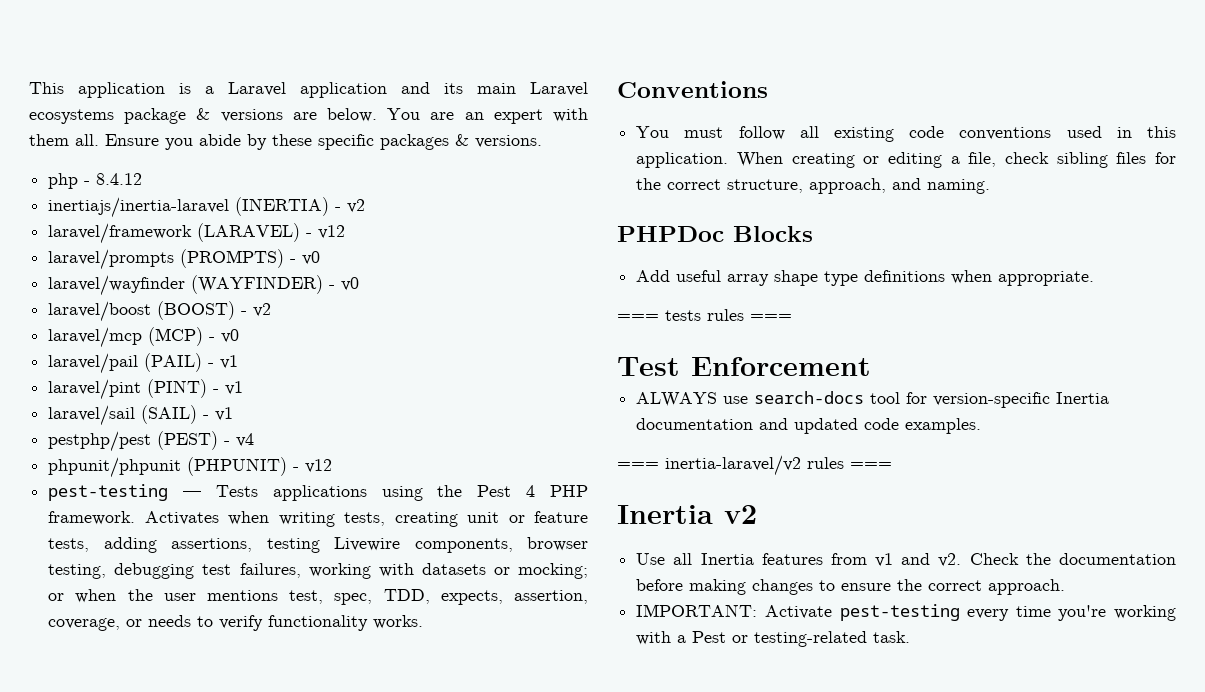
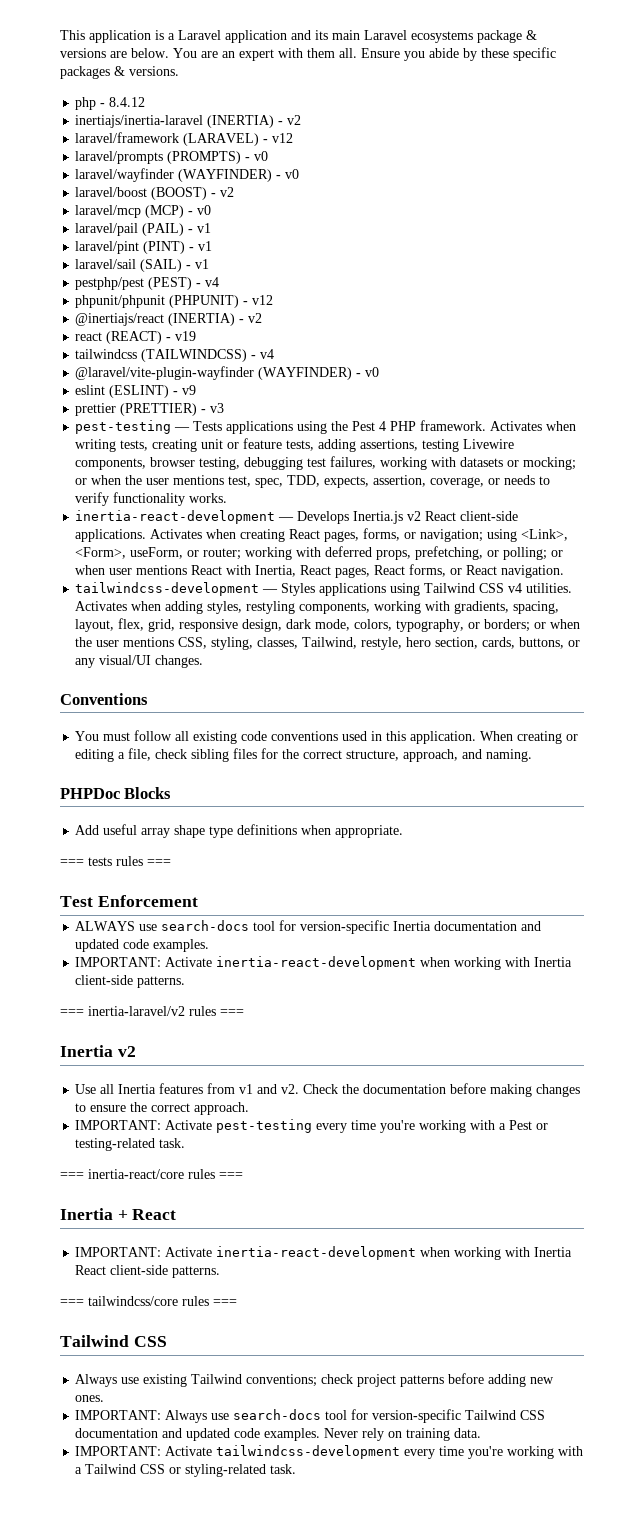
(333, 466) none -> [75,313,263,326] [75,331,197,344] [75,349,275,362] [75,366,380,380] [75,385,197,398] [75,403,225,416] // @inertiajs/react (INERTIA) - v2 // react (REACT) - v19 // tailwindcss (TAILWINDCSS) - v4 // @laravel/vite-plugin-wayfinder (WAYFINDER) - v0 // eslint (ESLINT) - v9 // prettier (PRETTIER) - v3
(424, 622) none -> [75,510,519,524] [75,528,569,542] [75,546,564,560] [75,564,565,578] [75,582,573,596] [75,601,560,614] [75,618,581,632] [75,637,581,650] [75,655,204,668] // inertia-react-development — Develops Inertia.js v2 React client-side applications. Activates when creating React pages, forms, or navigation; using <Link>, <Form>, useForm, or router; working with deferred props, prefetching, or polling; or when user mentions React with Inertia, React pages, React forms, or React navigation. // tailwindcss-development — Styles applications using Tailwind CSS v4 utilities. Activates when adding styles, restyling components, working with gradients, spacing, layout, flex, grid, responsive design, dark mode, colors, typography, or borders; or when the user mentions CSS, styling, classes, Tailwind, restyle, hero section, cards, buttons, or any visual/UI changes.
(982, 426) none -> [75,956,573,970] [75,975,186,988] // IMPORTANT: Activate inertia-react-development when working with Inertia client-side patterns.
(911, 637) none -> [60,1169,243,1179] [60,1208,177,1220] [75,1246,573,1260] [75,1265,221,1278] [60,1296,237,1306] [60,1335,167,1347] [75,1373,555,1387] [75,1395,105,1402] [75,1409,546,1423] [75,1428,482,1441] [75,1445,584,1459] [75,1464,297,1477] // === inertia-react/core rules === // Inertia + React // IMPORTANT: Activate inertia-react-development when working with Inertia React client-side patterns. // === tailwindcss/core rules === // Tailwind CSS // Always use existing Tailwind conventions; check project patterns before adding new ones. // IMPORTANT: Always use search-docs tool for version-specific Tailwind CSS documentation and updated code examples. Never rely on training data. // IMPORTANT: Activate tailwindcss-development every time you're working with a Tailwind CSS or styling-related task.

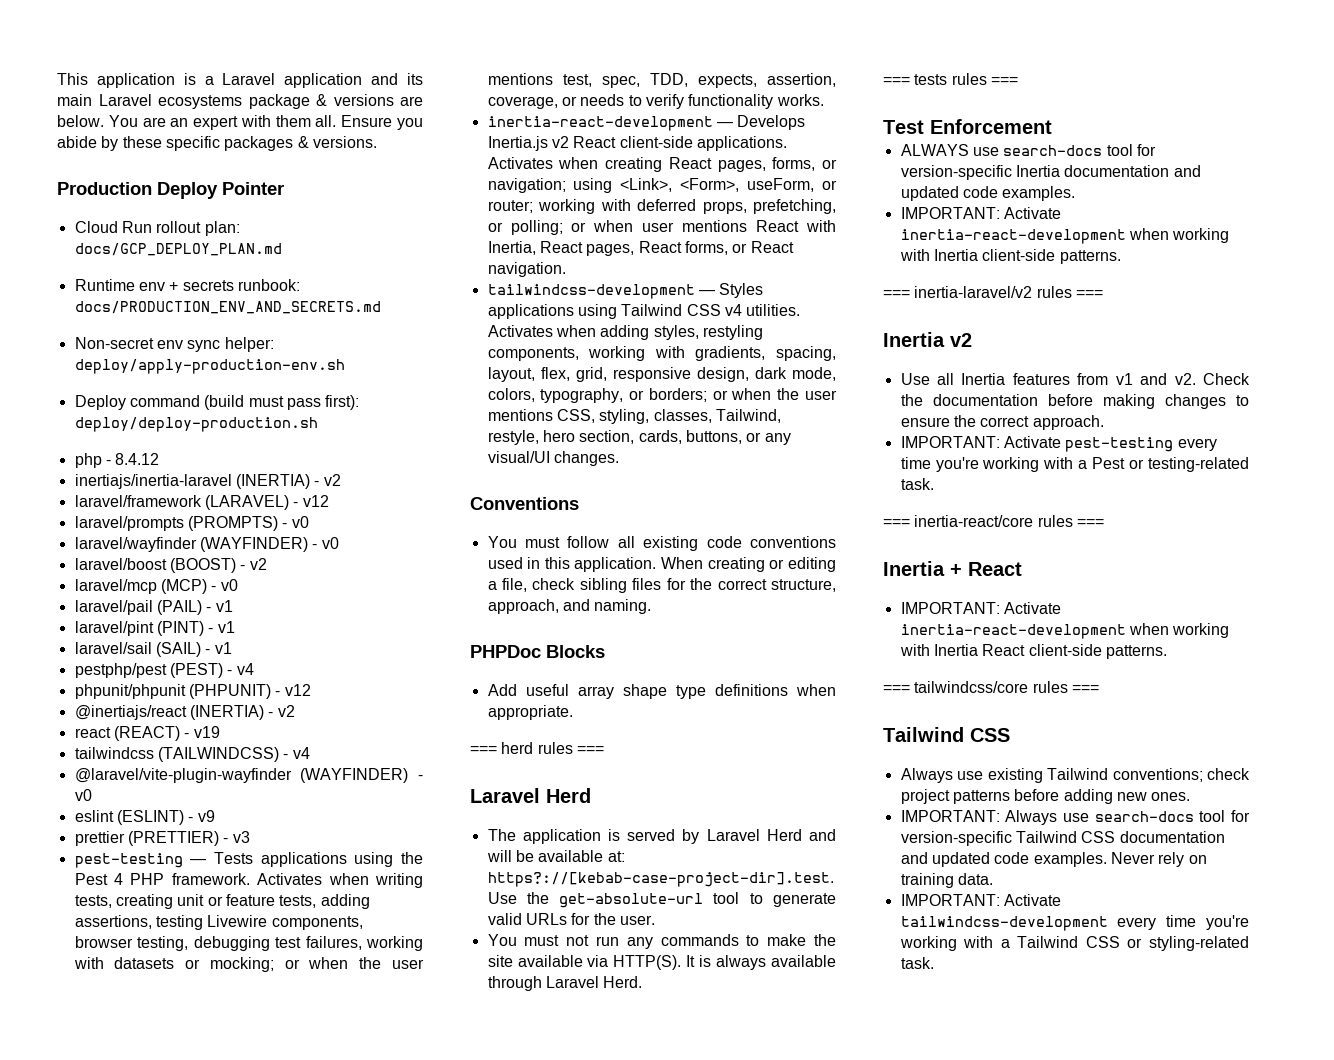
(179, 71) none -> [57,182,284,199] [74,221,240,236] [74,243,282,256] [74,279,300,291] [74,301,381,314] [74,337,274,352] [74,359,345,374] [74,395,360,410] [74,417,318,432] // Production Deploy Pointer // Cloud Run rollout plan: docs/GCP_DEPLOY_PLAN.md // Runtime env + secrets runbook: docs/PRODUCTION_ENV_AND_SECRETS.md // Non-secret env sync helper: deploy/apply-production-env.sh // Deploy command (build must pass first): deploy/deploy-production.sh
(404, 831) none -> [470,742,604,754] [470,788,591,803] [487,829,836,844] [486,850,625,862] [487,872,834,887] [487,892,836,908] [487,913,655,925] [487,934,836,949] [487,955,836,970] [487,976,643,991] // === herd rules === // Laravel Herd // The application is served by Laravel Herd and will be available at: https?://[kebab-case-project-dir].test. Use the get-absolute-url tool to generate valid URLs for the user. // You must not run any commands to make the site available via HTTP(S). It is always available through Laravel Herd.

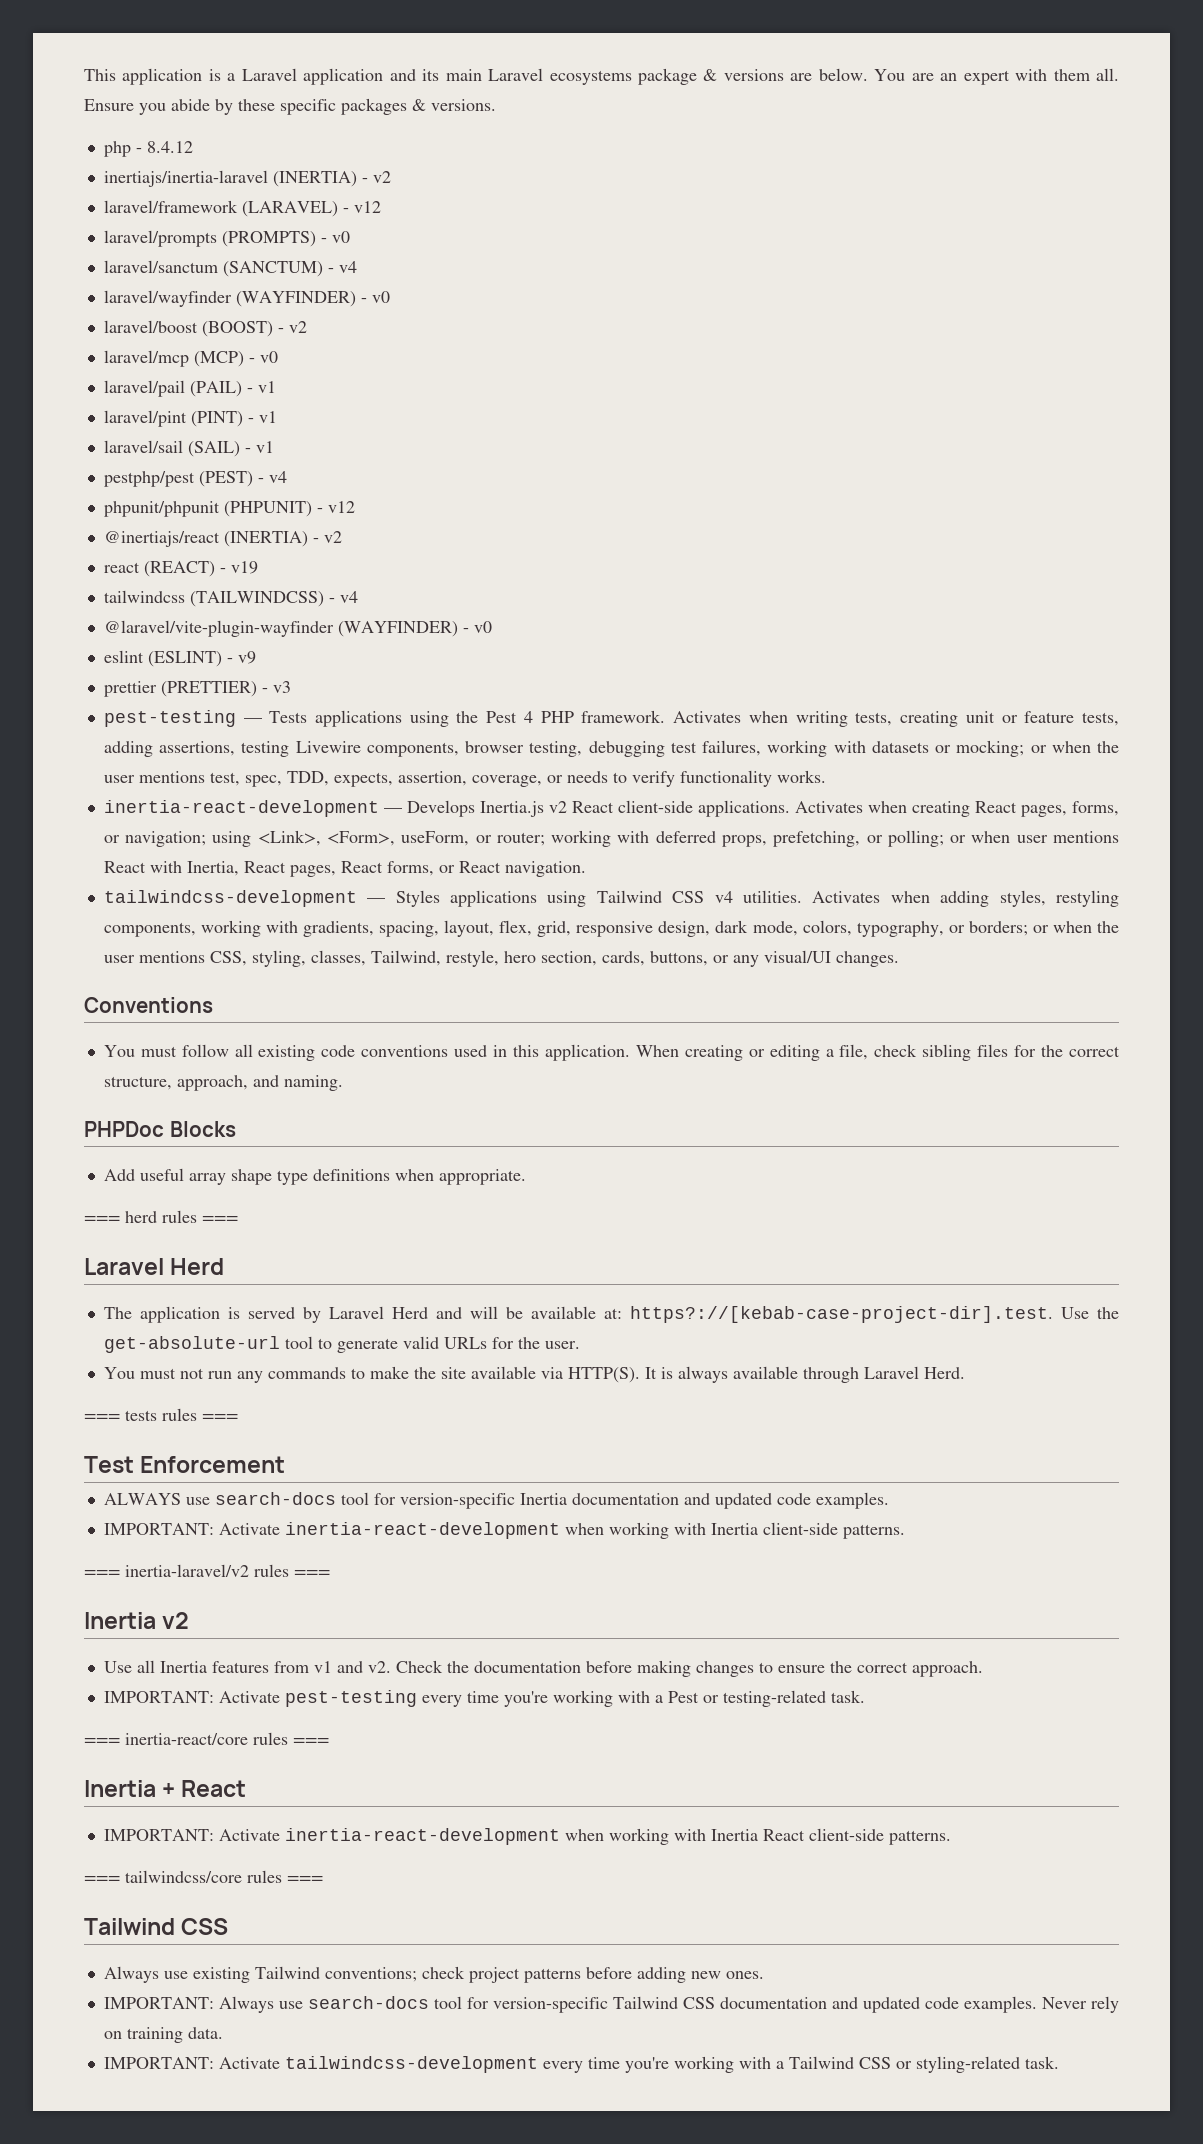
[57,182,284,199] [74,221,240,236] [74,243,282,256] [74,279,300,291] [74,301,381,314] [74,337,274,352] [74,359,345,374] [74,395,360,410] [74,417,318,432] // Production Deploy Pointer // Cloud Run rollout plan: docs/GCP_DEPLOY_PLAN.md // Runtime env + secrets runbook: docs/PRODUCTION_ENV_AND_SECRETS.md // Non-secret env sync helper: deploy/apply-production-env.sh // Deploy command (build must pass first): deploy/deploy-production.sh -> (496, 105) none
(309, 522) none -> [103,260,357,277] // laravel/sanctum (SANCTUM) - v4

